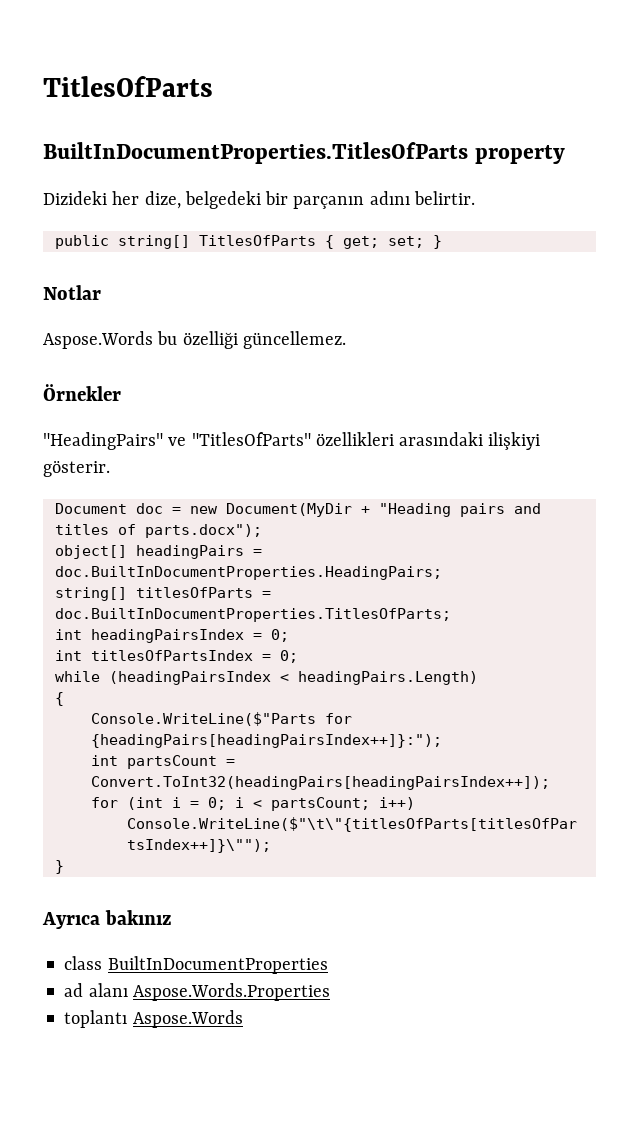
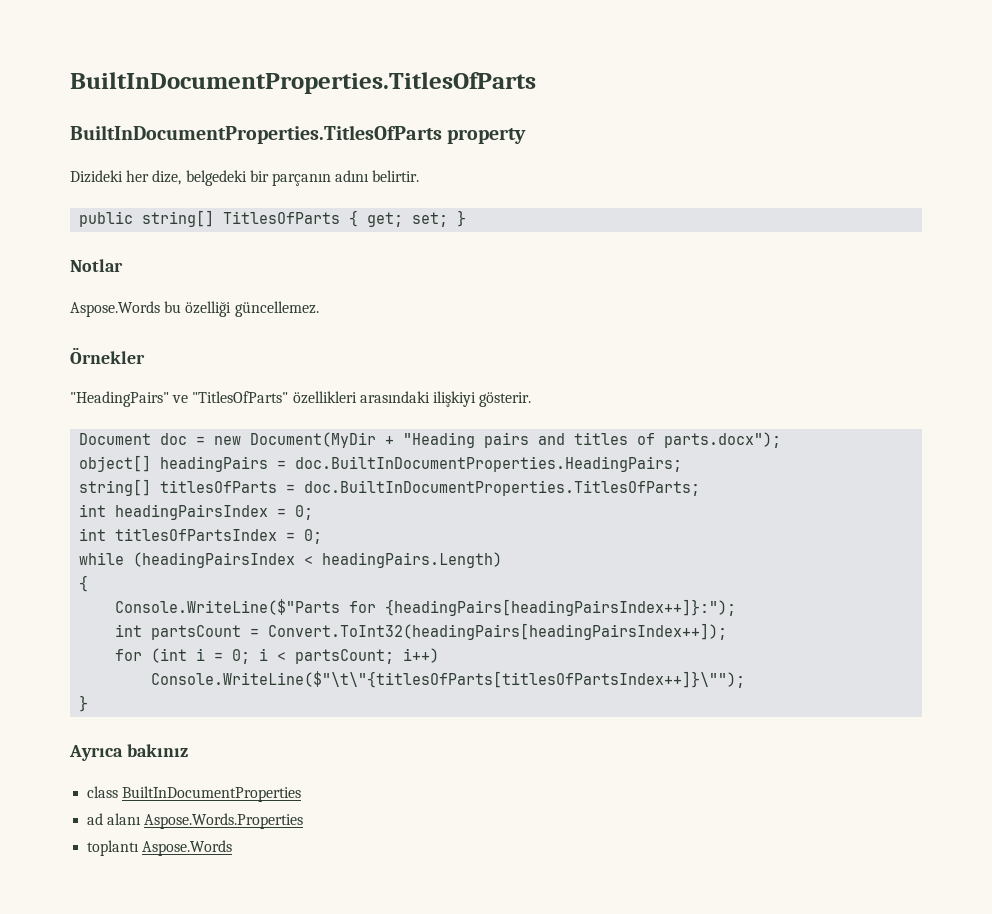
[43,76,213,97] TitlesOfParts -> [70,72,536,94] BuiltInDocumentProperties.TitlesOfParts

